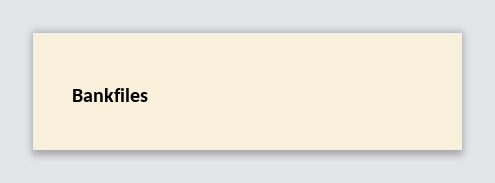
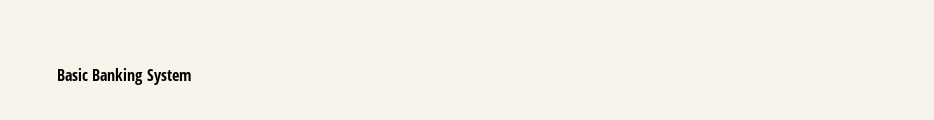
[72,88,148,102] Bankfiles -> [57,68,191,85] Basic Banking System

